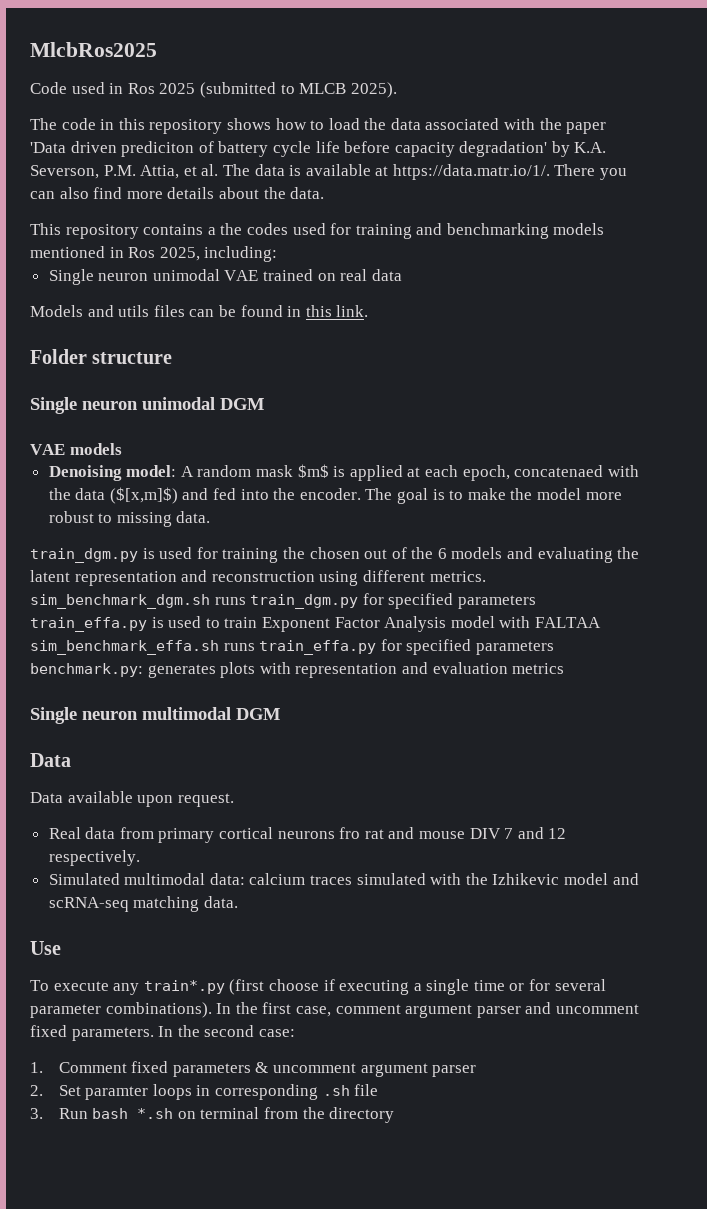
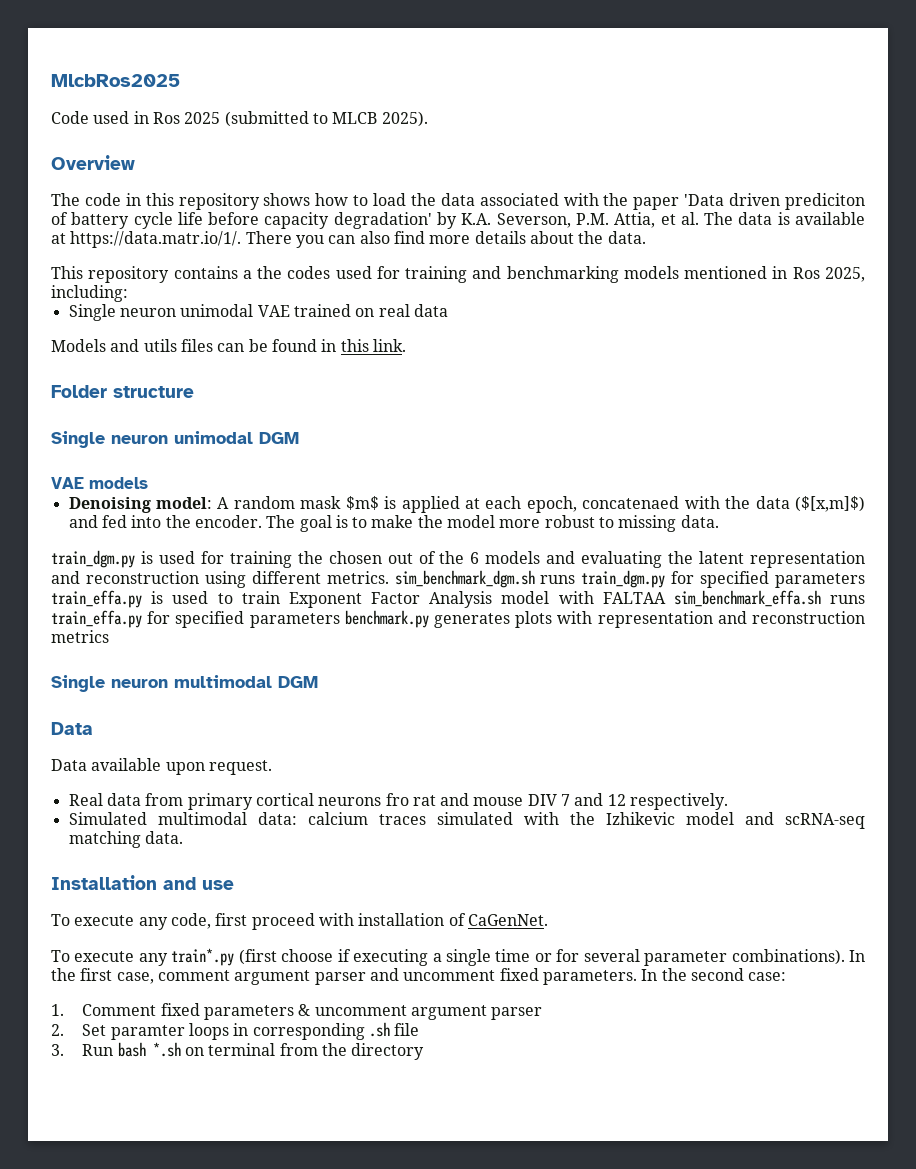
(397, 90) none -> [51,155,135,170] // Overview
[30,663,143,677] benchmark.py: -> [344,610,429,628] benchmark.py
[432,662,508,674] evaluation -> [752,611,866,624] reconstruction
[30,941,61,955] Use -> [51,875,234,890] [51,913,548,930] Installation and use // To execute any code, first proceed with installation of CaGenNet.

